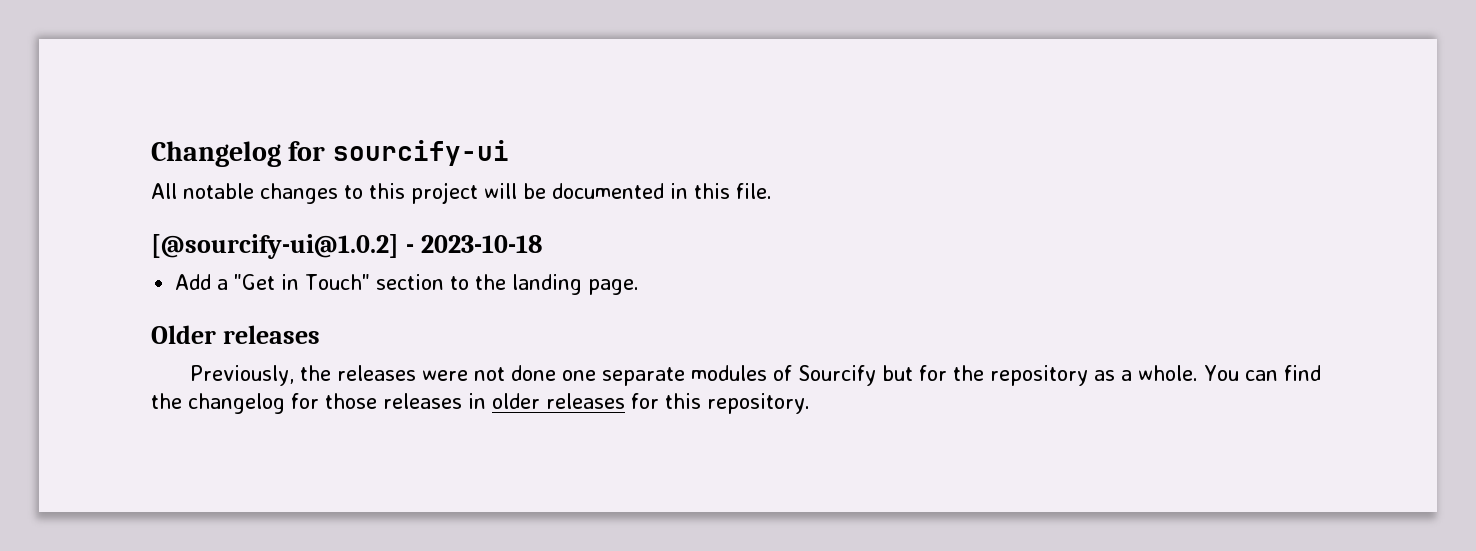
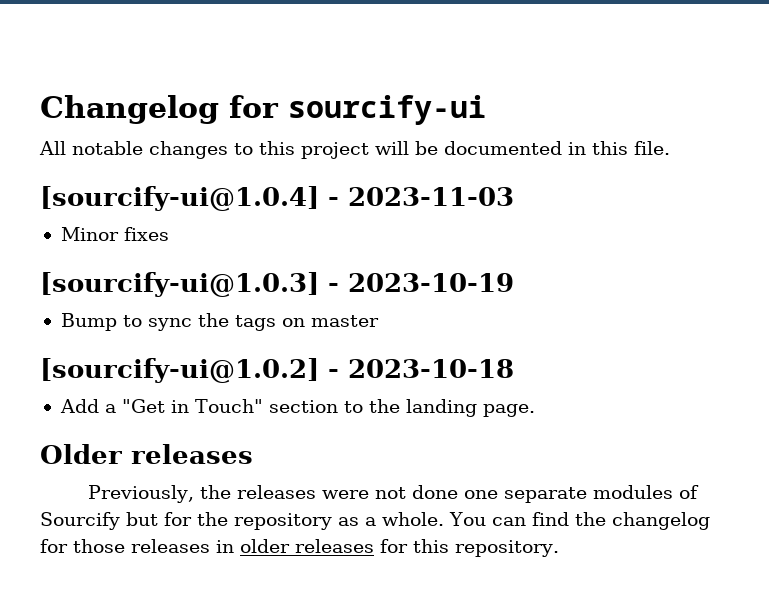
[151,234,399,259] [@sourcify-ui@1.0.2] -> [40,186,514,211] [60,227,169,241] [40,272,514,297] [60,313,379,331] [40,358,319,383] [sourcify-ui@1.0.4] - 2023-11-03 // Minor fixes // [sourcify-ui@1.0.3] - 2023-10-19 // Bump to sync the tags on master // [sourcify-ui@1.0.2]

